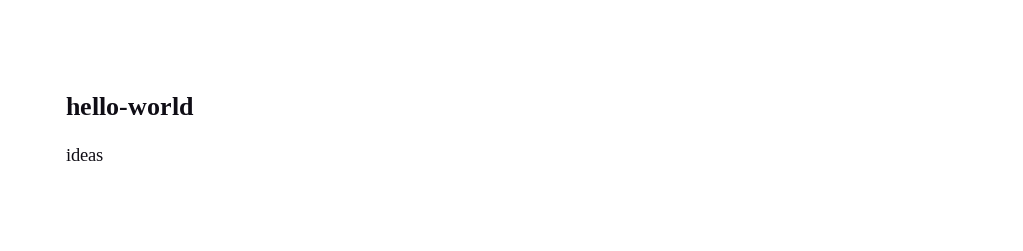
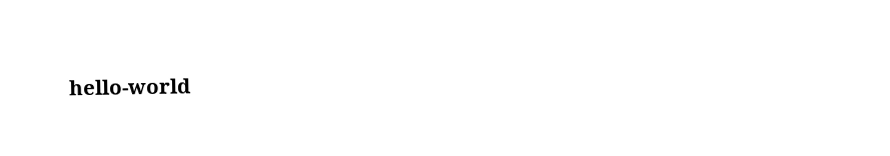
[66,148,103,161] // ideas -> (192, 87) none

